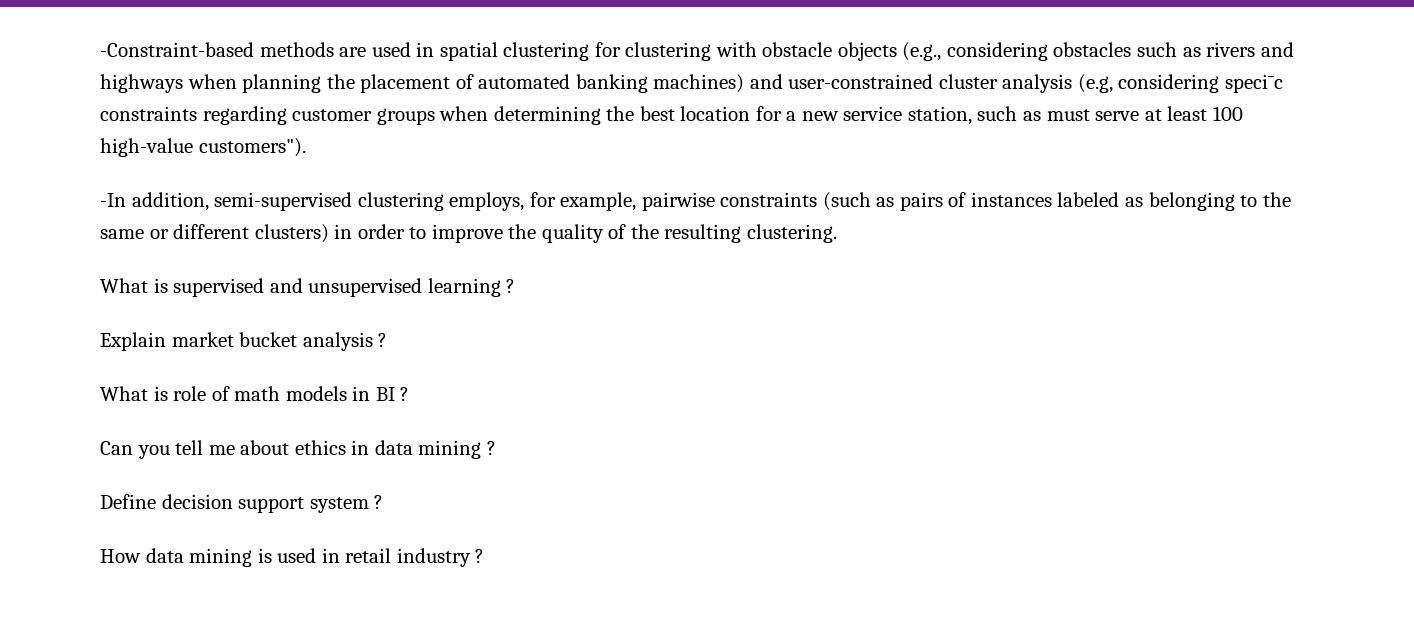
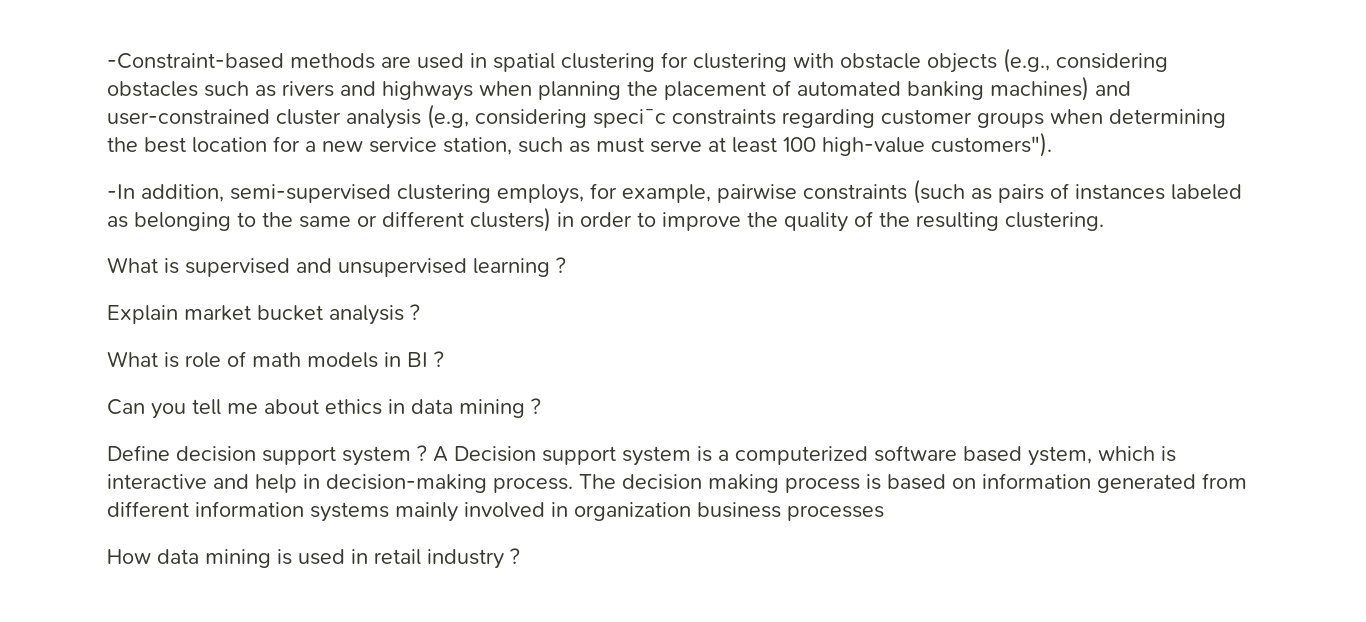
(384, 502) none -> [433,445,1176,466] [107,473,1247,493] [107,501,884,522] A Decision support system is a computerized software based ystem, which is interactive and help in decision-making process. The decision making process is based on information generated from different information systems mainly involved in organization business processes

